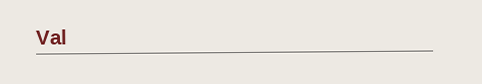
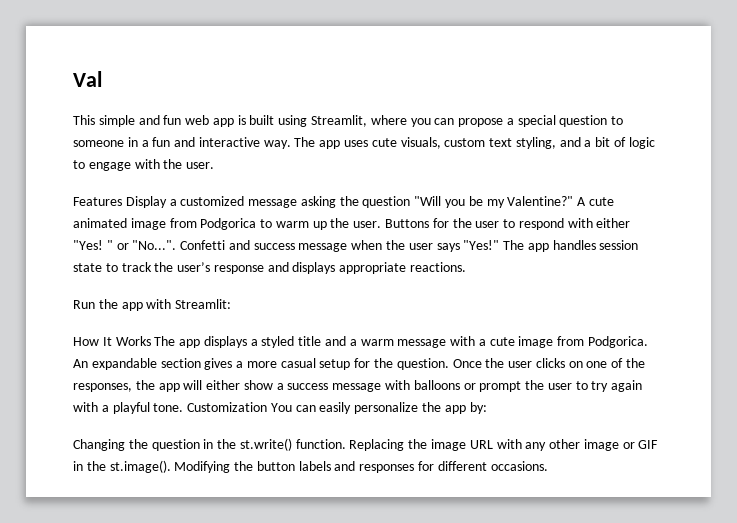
(68, 37) none -> [73,115,624,127] [73,137,655,149] [73,159,215,171] [73,196,614,208] [73,218,631,230] [73,240,639,252] [73,262,467,274] [73,299,232,311] [73,336,649,348] [73,358,646,370] [73,380,643,392] [73,402,487,414] [73,438,659,451] [73,460,548,473] // This simple and fun web app is built using Streamlit, where you can propose a special question to someone in a fun and interactive way. The app uses cute visuals, custom text styling, and a bit of logic to engage with the user. // Features Display a customized message asking the question "Will you be my Valentine?" A cute animated image from Podgorica to warm up the user. Buttons for the user to respond with either "Yes! " or "No...". Confetti and success message when the user says "Yes!" The app handles session state to track the user’s response and displays appropriate reactions. // Run the app with Streamlit: // How It Works The app displays a styled title and a warm message with a cute image from Podgorica. An expandable section gives a more casual setup for the question. Once the user clicks on one of the responses, the app will either show a success message with balloons or prompt the user to try again with a playful tone. Customization You can easily personalize the app by: // Changing the question in the st.write() function. Replacing the image URL with any other image or GIF in the st.image(). Modifying the button labels and responses for different occasions.

